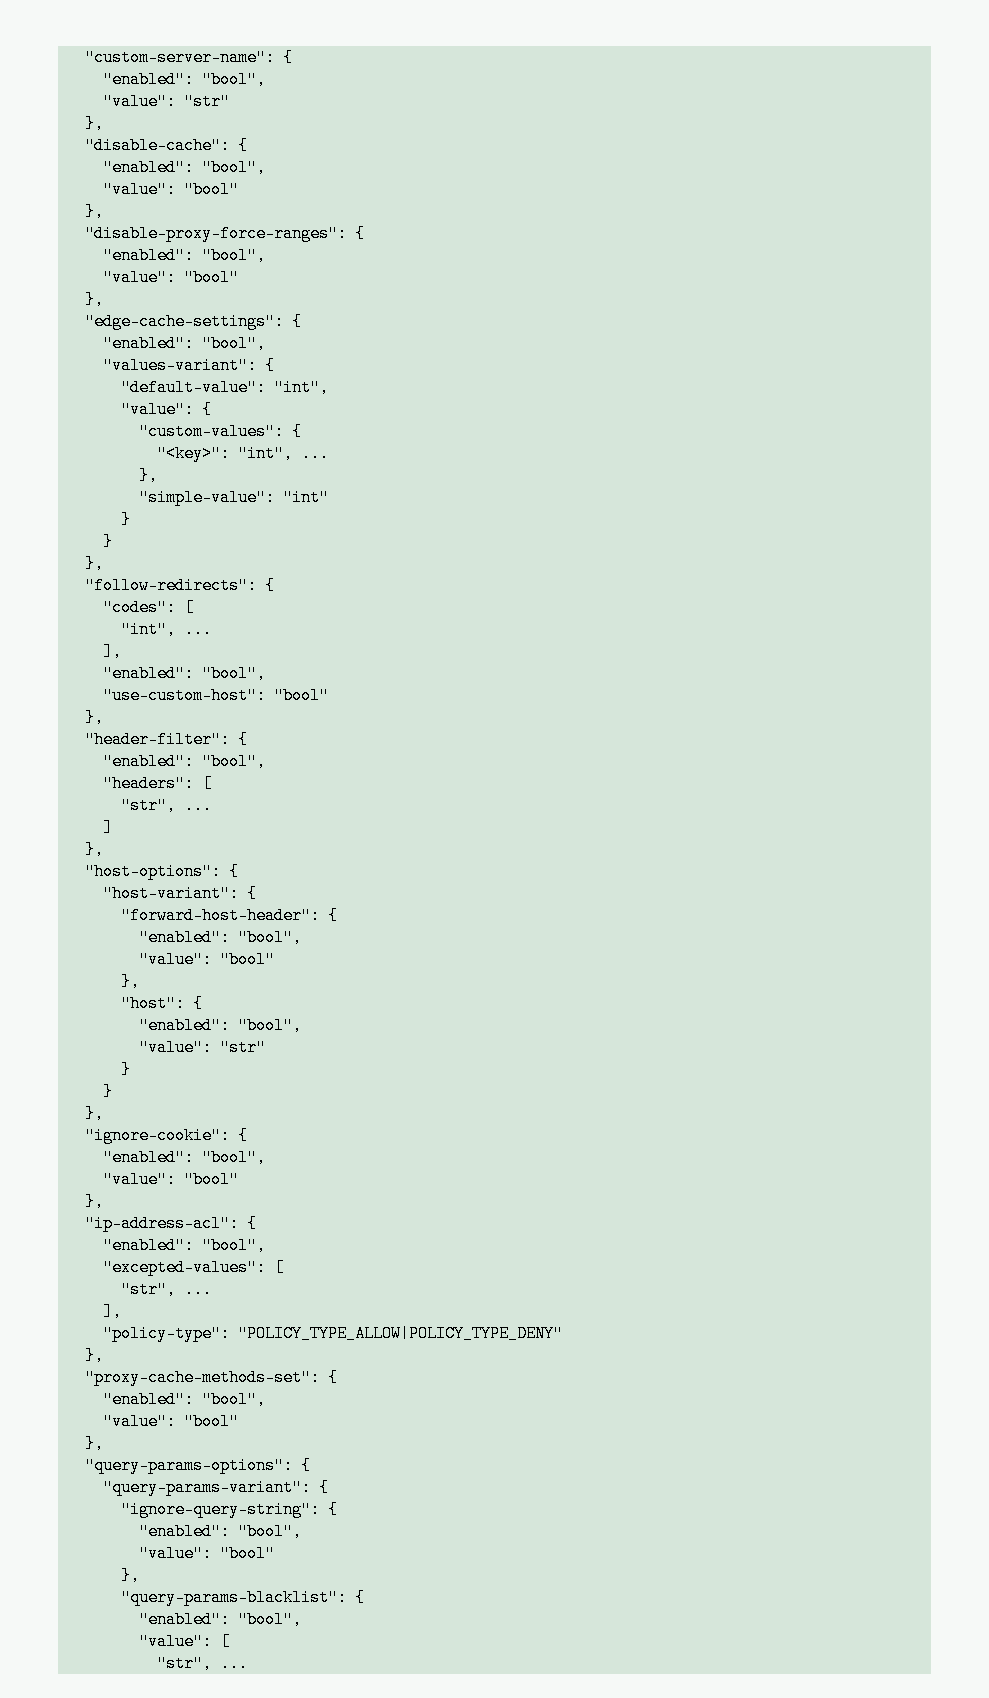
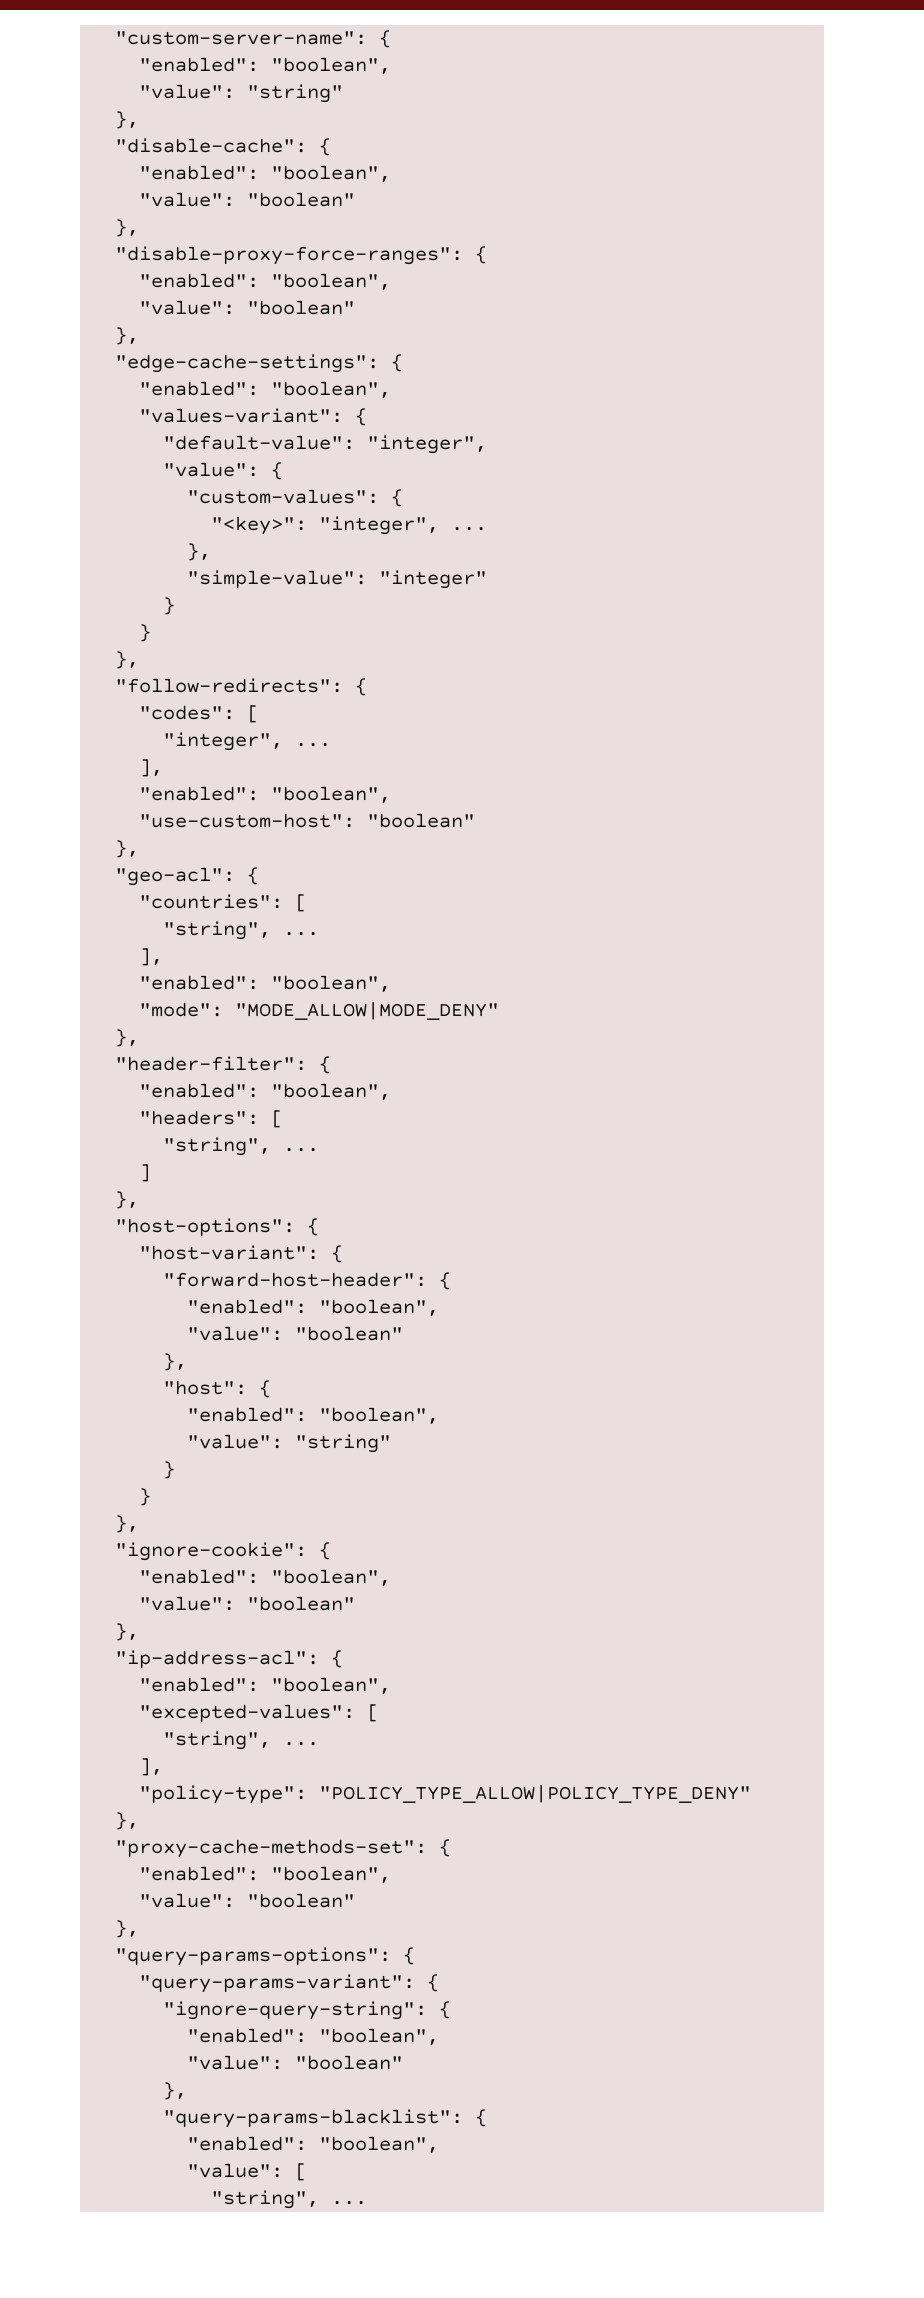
[202,71,267,88] [103,93,231,110] "bool", // "value": "str" -> [271,57,392,74] [139,84,344,103] "boolean", // "value": "string"
[202,159,267,176] [103,181,240,198] "bool", // "value": "bool" -> [271,165,392,182] [139,192,356,207] "boolean", // "value": "boolean"
[202,247,267,264] [103,269,240,286] "bool", // "value": "bool" -> [271,273,392,290] [139,300,356,315] "boolean", // "value": "boolean"
[202,335,267,352] "bool", -> [271,381,392,398] "boolean",
[274,379,330,396] "int", -> [367,435,488,454] "integer",
[238,445,294,462] "int", -> [319,516,440,535] "integer",
[283,489,330,506] "int" -> [379,570,488,589] "integer"
[121,621,213,638] [103,643,123,660] [103,665,267,682] "int", ... // ], // "enabled": "bool", -> [163,732,332,751] [139,759,164,777] [139,786,392,803] "integer", ... // ], // "enabled": "boolean",
[274,687,330,704] "bool" -> [367,813,476,828] [115,840,140,858] [115,867,260,886] [139,894,308,912] [163,921,320,940] [139,948,164,966] [139,975,392,992] [139,1002,500,1020] "boolean" // }, // "geo-acl": { // "countries": [ // "string", ... // ], // "enabled": "boolean", // "mode": "MODE_ALLOW|MODE_DENY"
[202,753,267,770] "bool", -> [271,1083,392,1100] "boolean",
[121,797,177,814] "str", -> [163,1137,272,1156] "string",
[238,929,303,946] [139,951,276,968] "bool", // "value": "bool" -> [319,1299,440,1316] [187,1326,404,1341] "boolean", // "value": "boolean"
[238,1017,303,1034] [139,1039,267,1056] "bool", // "value": "str" -> [319,1407,440,1424] [187,1434,392,1453] "boolean", // "value": "string"
[202,1149,267,1166] [103,1171,240,1188] "bool", // "value": "bool" -> [271,1569,392,1586] [139,1596,356,1611] "boolean", // "value": "boolean"
[202,1237,267,1254] "bool", -> [271,1677,392,1694] "boolean",
[121,1281,177,1298] "str", -> [163,1731,272,1750] "string",
[202,1391,267,1408] [103,1413,240,1430] "bool", // "value": "bool" -> [271,1866,392,1883] [139,1893,356,1908] "boolean", // "value": "boolean"
[238,1523,303,1540] [139,1545,276,1562] "bool", // "value": "bool" -> [319,2028,440,2045] [187,2055,404,2070] "boolean", // "value": "boolean"
[238,1611,303,1628] "bool", -> [319,2136,440,2153] "boolean",
[157,1655,213,1672] "str", -> [211,2190,320,2209] "string",

